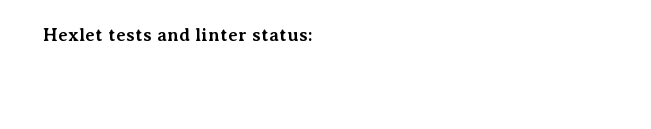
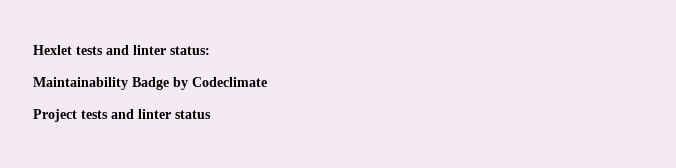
(313, 35) none -> [33,77,267,90] [33,109,211,122] // Maintainability Badge by Codeclimate // Project tests and linter status

